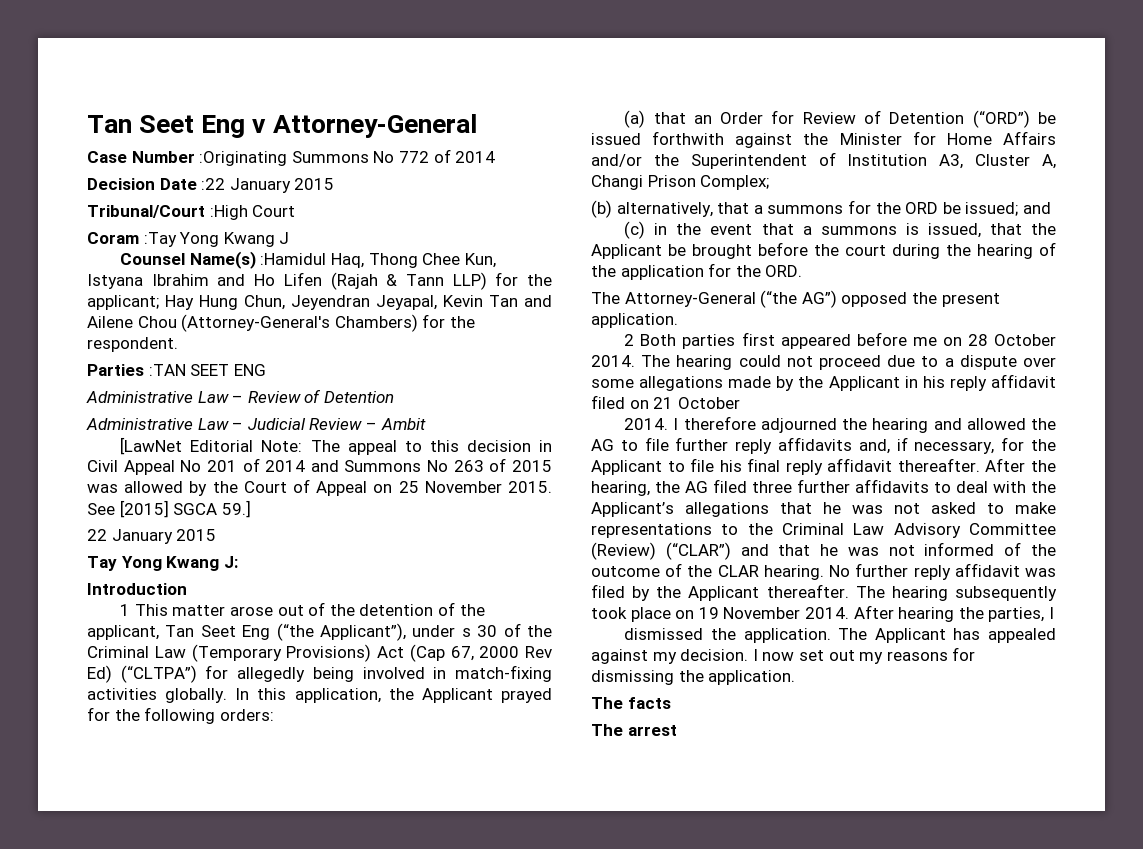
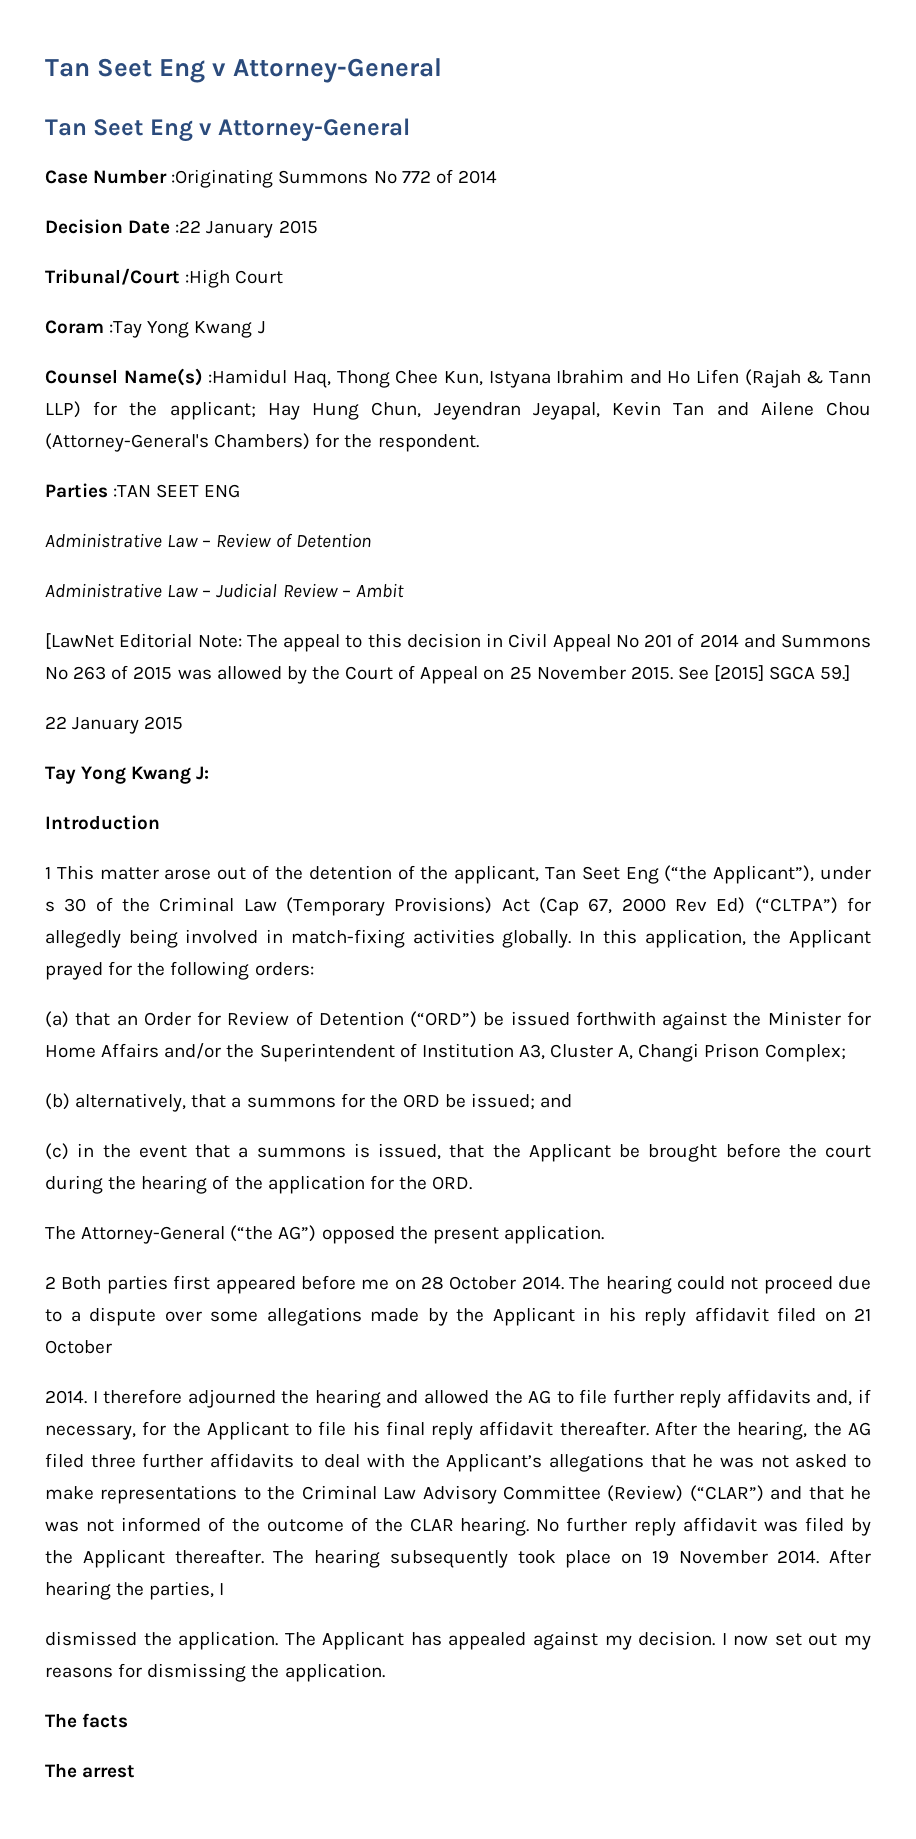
[87,114,477,138] Tan Seet Eng v Attorney-General -> [45,58,443,83] [45,118,410,142] Tan Seet Eng v Attorney-General // Tan Seet Eng v Attorney-General

